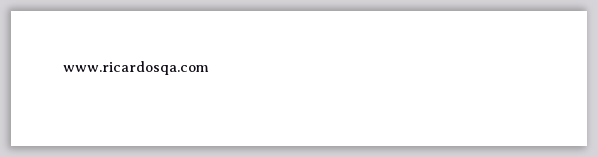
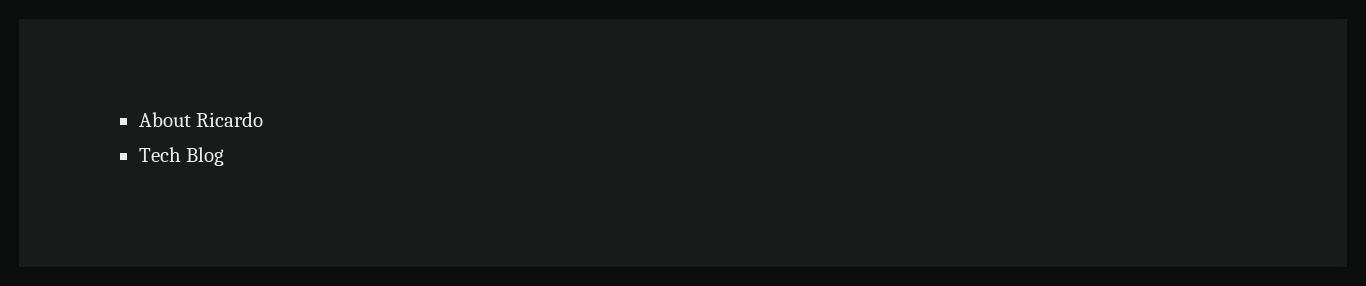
[63,61,209,75] www.ricardosqa.com -> [138,112,264,127] [138,147,225,166] About Ricardo // Tech Blog

